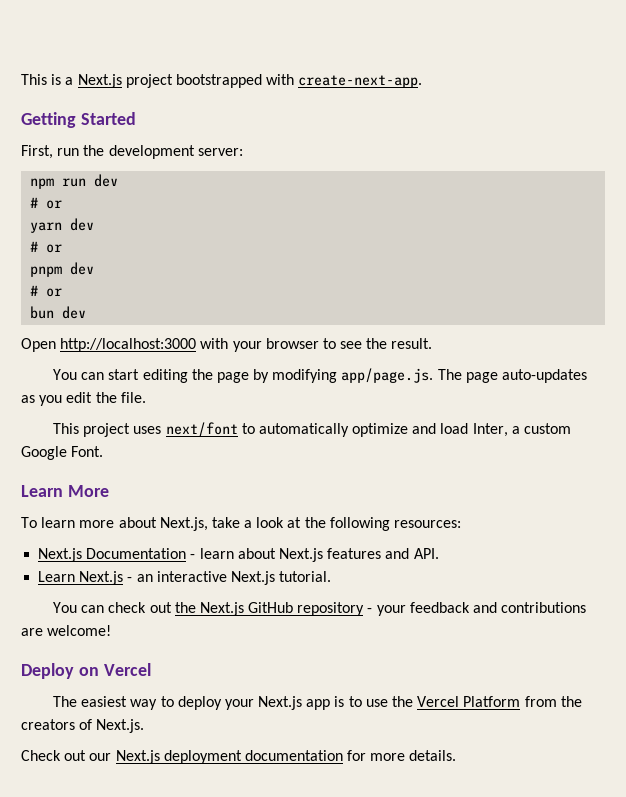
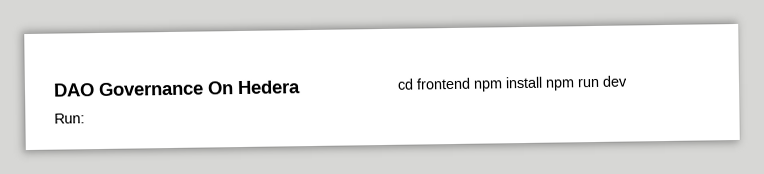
[21,74,423,88] [21,112,136,128] [21,145,243,159] [30,174,119,189] [30,197,63,209] [30,218,95,233] [30,241,63,253] [30,262,95,277] [30,285,63,297] [30,306,87,319] [21,338,433,352] [52,368,588,383] [21,392,146,406] [52,422,572,437] [21,446,104,460] [21,485,109,497] [21,517,462,531] [38,548,439,562] [38,571,332,585] [52,602,587,616] [21,625,112,636] [21,663,151,679] [52,696,582,710] [21,719,145,733] [21,750,457,764] This is a Next.js project bootstrapped with create-next-app. // Getting Started // First, run the development server: // npm run dev // # or // yarn dev // # or // pnpm dev // # or // bun dev // Open http://localhost:3000 with your browser to see the result. // You can start editing the page by modifying app/page.js. The page auto-updates as you edit the file. // This project uses next/font to automatically optimize and load Inter, a custom Google Font. // Learn More // To learn more about Next.js, take a look at the following resources: // Next.js Documentation - learn about Next.js features and API. // Learn Next.js - an interactive Next.js tutorial. // You can check out the Next.js GitHub repository - your feedback and contributions are welcome! // Deploy on Vercel // The easiest way to deploy your Next.js app is to use the Vercel Platform from the creators of Next.js. // Check out our Next.js deployment documentation for more details. -> [53,80,301,97] [54,113,85,124] [397,75,628,92] DAO Governance On Hedera // Run: // cd frontend npm install npm run dev

